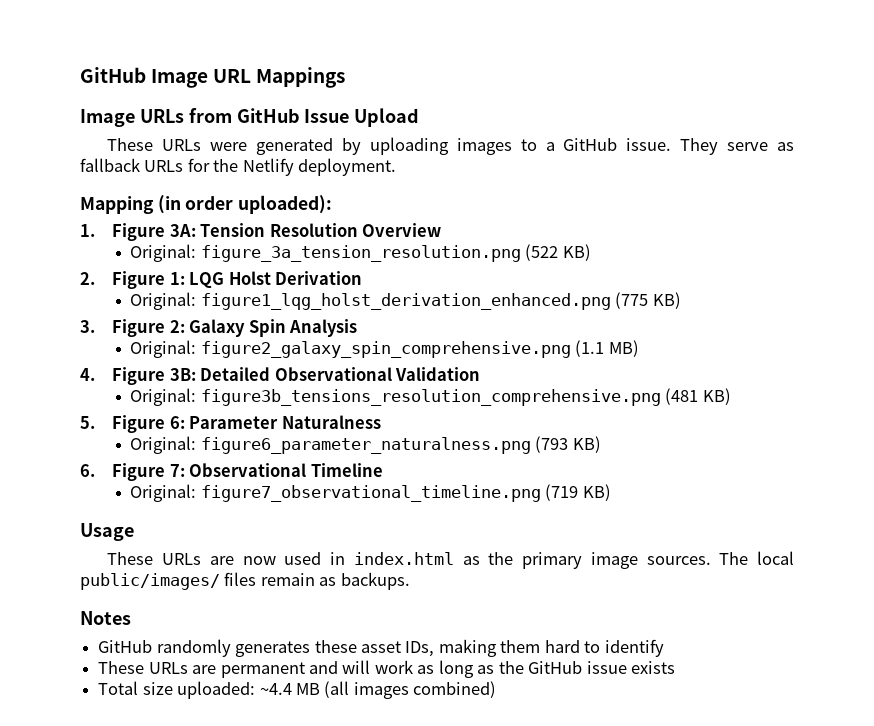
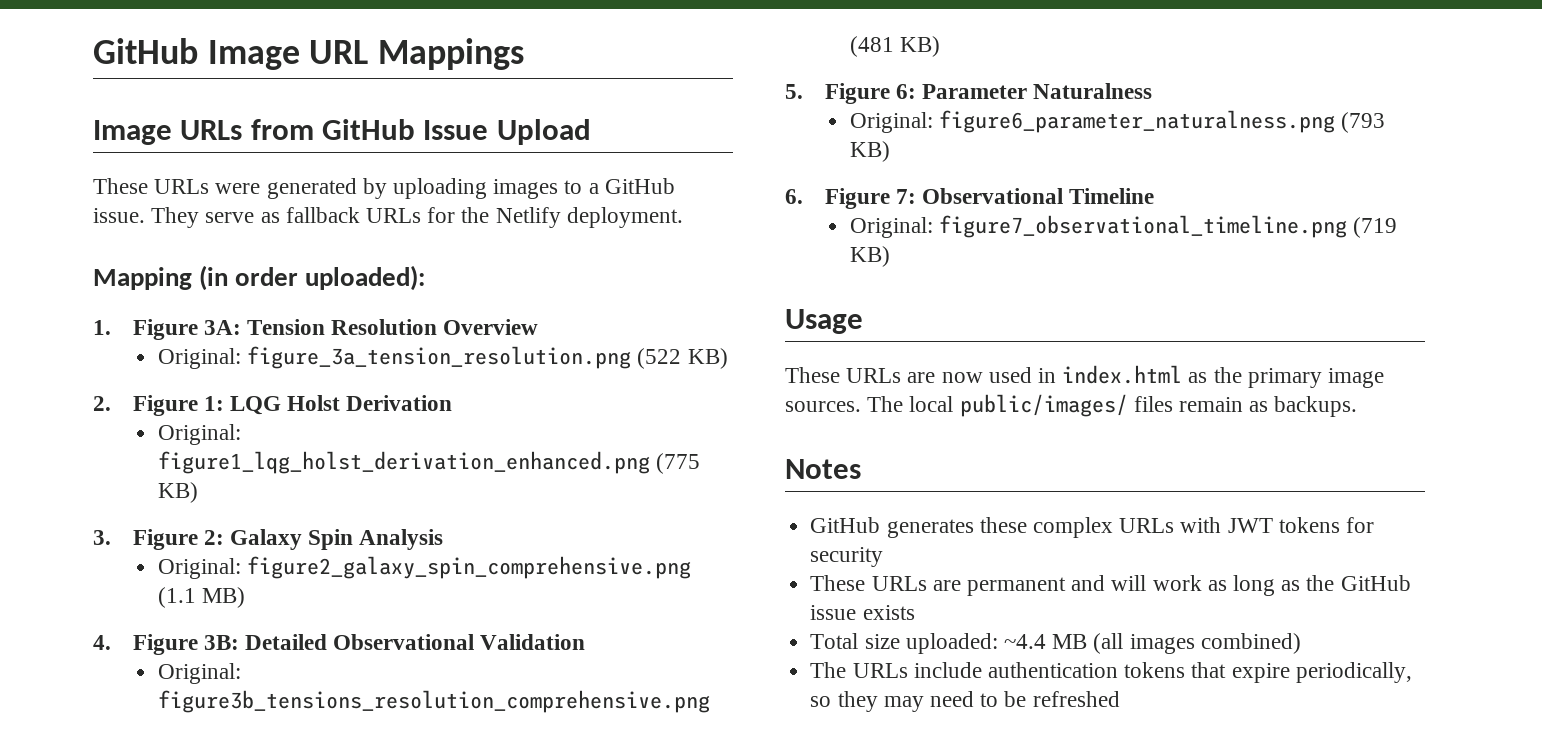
[156,639,231,657] randomly -> (881, 525) none
[360,639,664,657] asset IDs, making them hard to identify -> [1032,517,1374,538] [810,547,884,567] complex URLs with JWT tokens for security
(497, 689) none -> [810,662,1412,683] [810,691,1120,712] // The URLs include authentication tokens that expire periodically, so they may need to be refreshed

